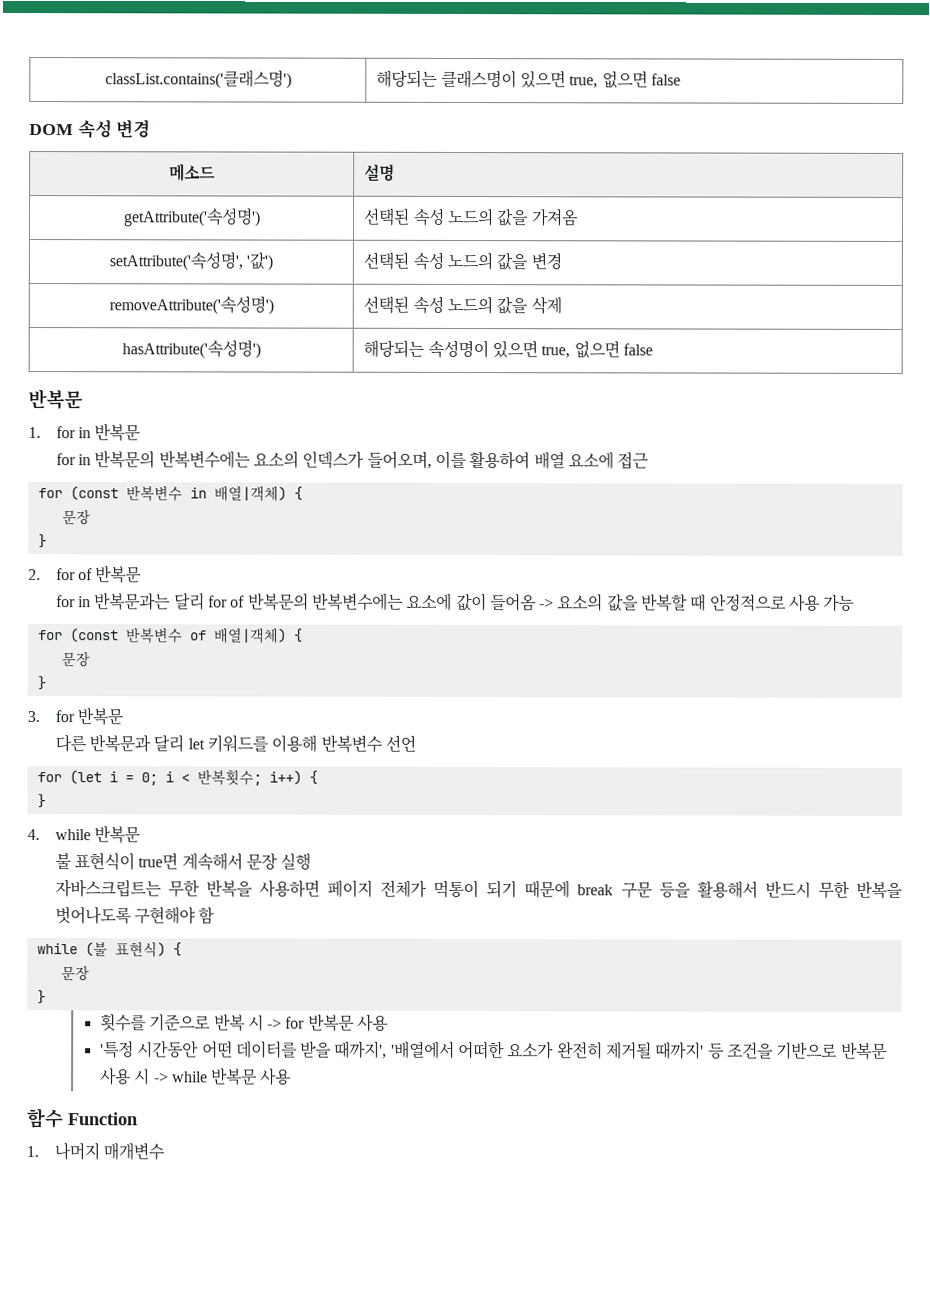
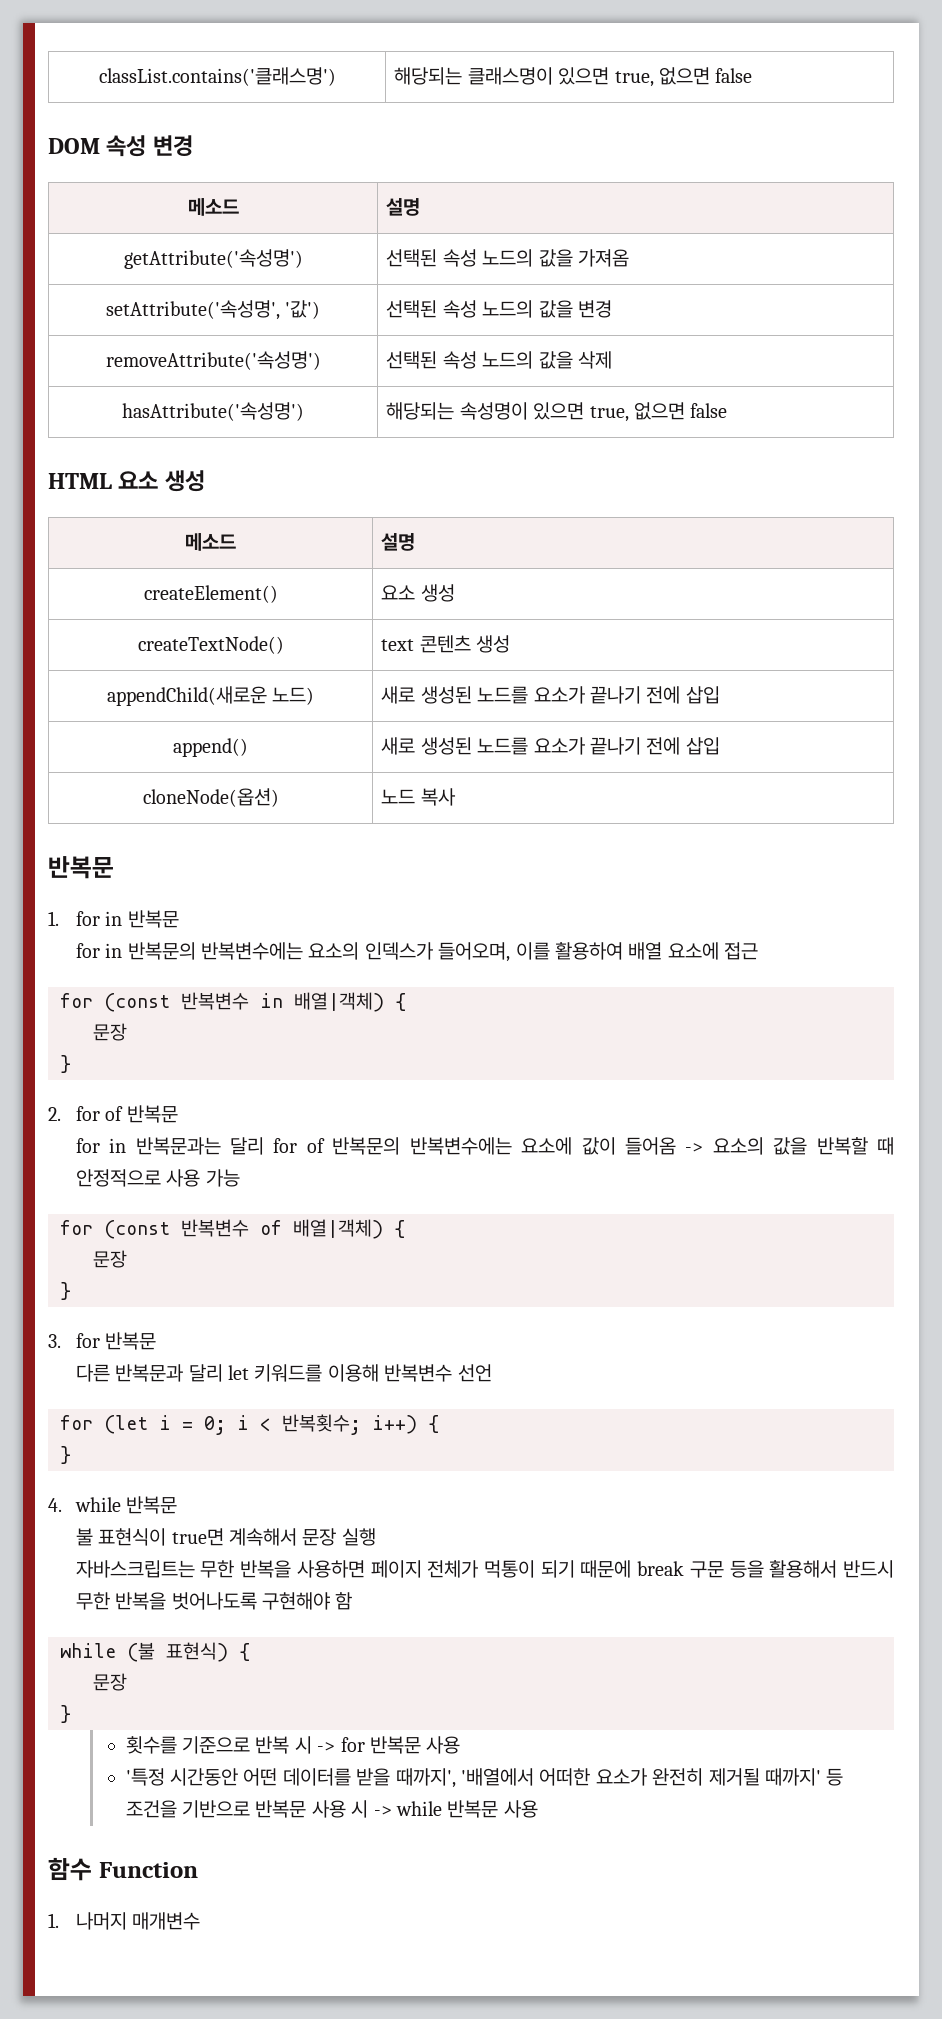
(654, 349) none -> [48,470,205,492] [185,533,236,551] [381,533,416,551] [143,585,278,603] [381,584,455,602] [137,636,284,654] [381,635,511,653] [106,686,315,706] [381,686,720,704] [173,738,248,757] [381,737,720,755] [142,788,279,807] [381,788,456,806] // HTML 요소 생성 // 메소드 | 설명 // createElement() | 요소 생성 // createTextNode() | text 콘텐츠 생성 // appendChild(새로운 노드) | 새로 생성된 노드를 요소가 끝나기 전에 삽입 // append() | 새로 생성된 노드를 요소가 끝나기 전에 삽입 // cloneNode(옵션) | 노드 복사

